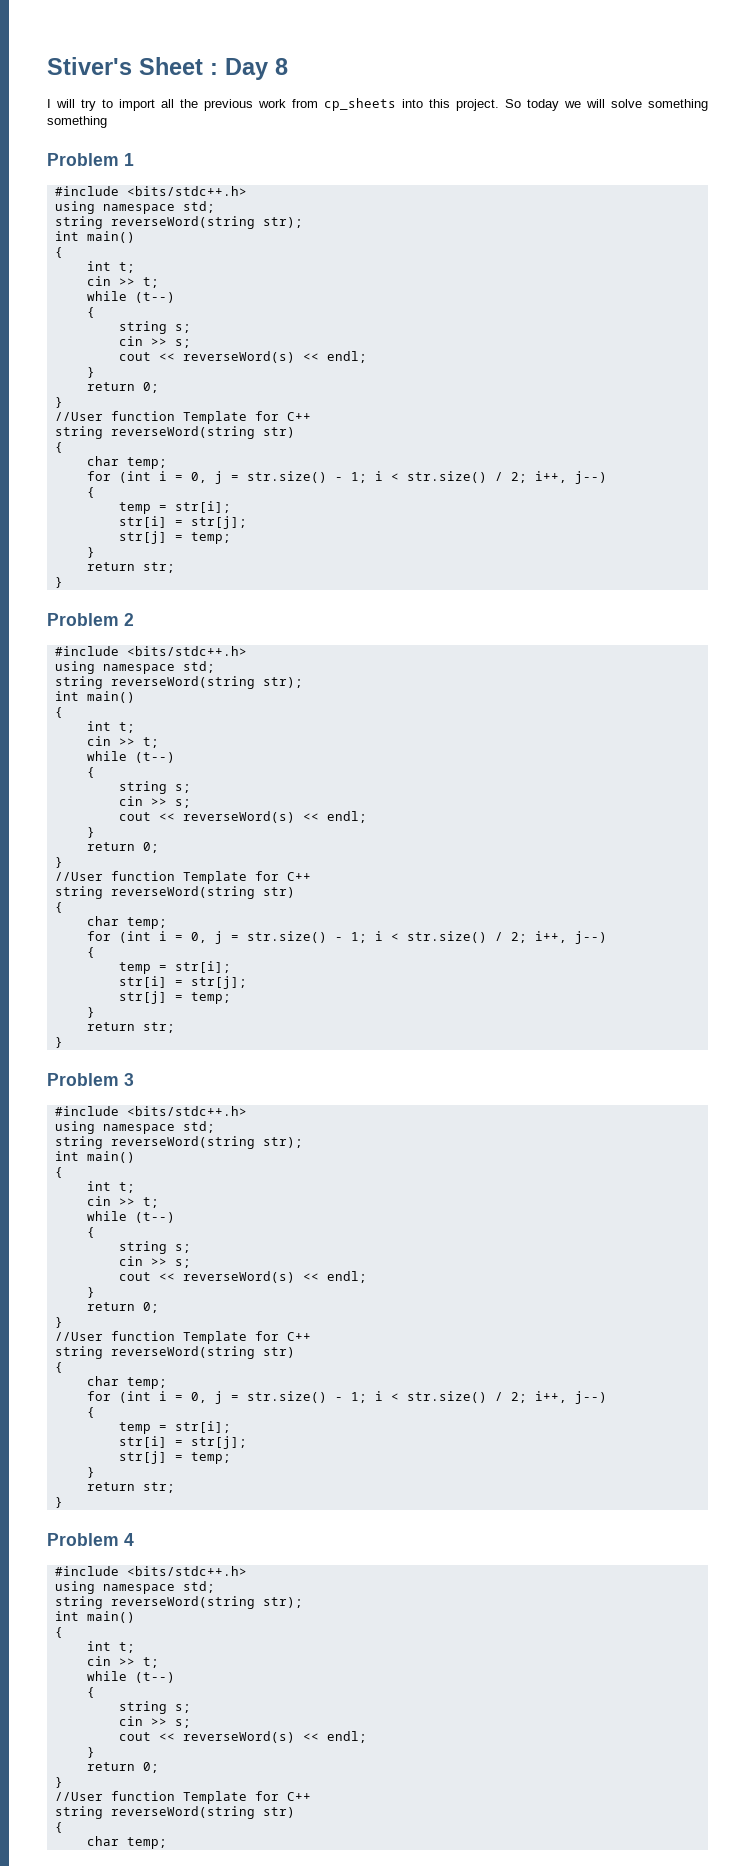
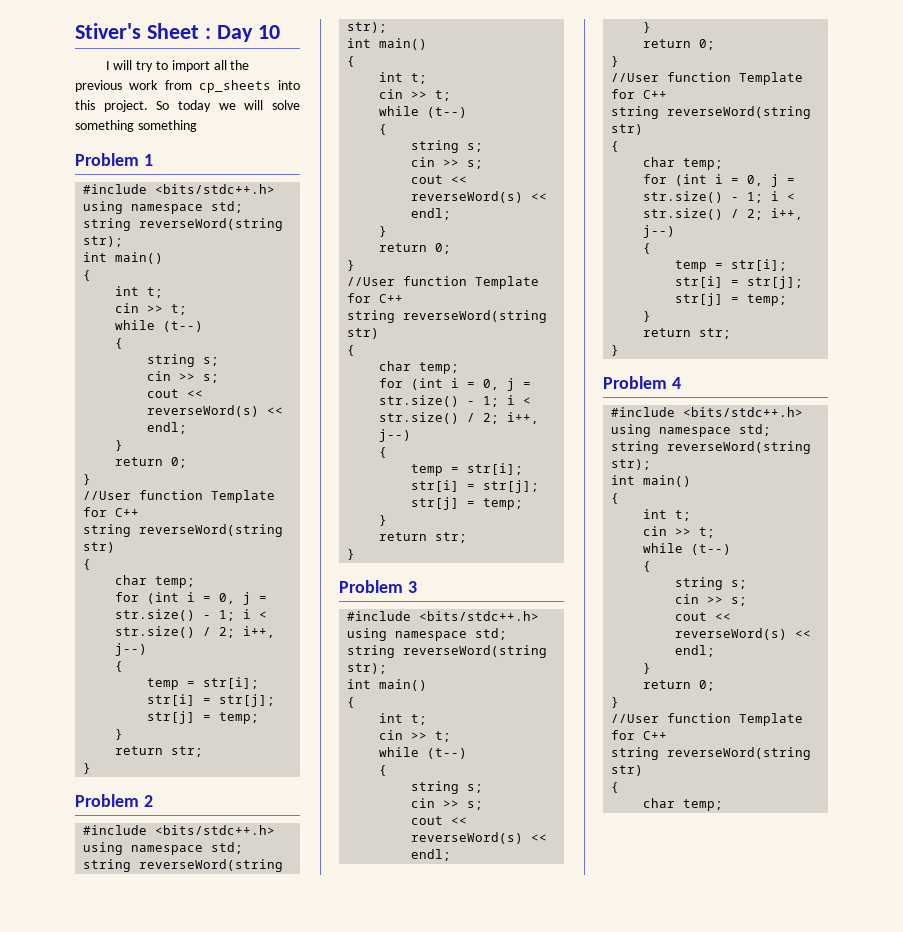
[275,58,288,75] 8 -> [257,25,280,39] 10

